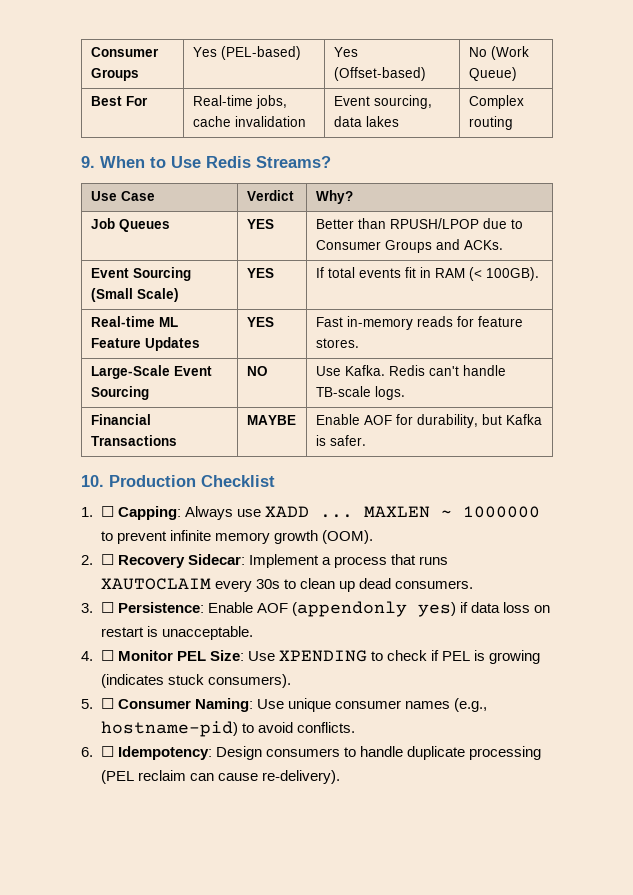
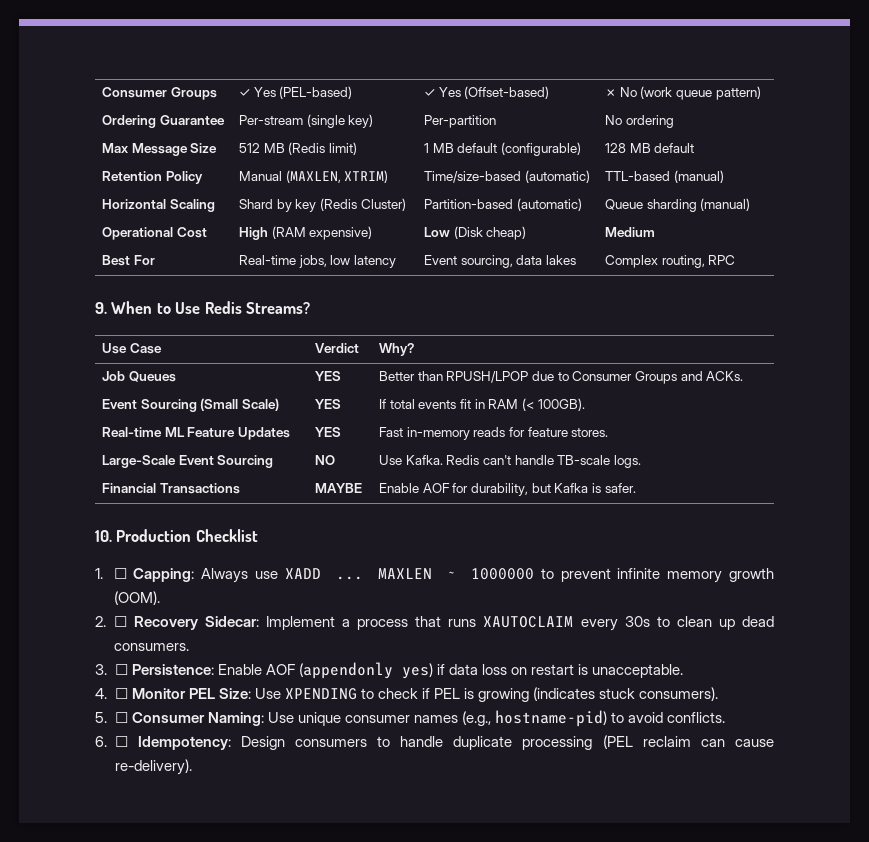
(139, 74) none -> [239,89,251,97] ✓
(301, 53) none -> [424,89,436,97] ✓
[468,46,529,60] [468,67,517,81] No (Work Queue) -> [605,86,761,100] [102,115,225,128] [239,114,374,128] [424,115,497,128] [605,115,674,128] [102,143,218,156] [239,142,358,155] [424,142,582,156] [605,143,695,153] [102,171,203,184] [239,170,389,183] [424,170,590,183] [605,170,724,183] [102,199,215,212] [239,198,406,212] [424,198,582,211] [605,198,751,212] [102,227,207,240] [239,226,373,240] [424,226,527,240] [605,227,656,237] ✗ No (work queue pattern) // Ordering Guarantee | Per-stream (single key) | Per-partition | No ordering // Max Message Size | 512 MB (Redis limit) | 1 MB default (configurable) | 128 MB default // Retention Policy | Manual (MAXLEN, XTRIM) | Time/size-based (automatic) | TTL-based (manual) // Horizontal Scaling | Shard by key (Redis Cluster) | Partition-based (automatic) | Queue sharding (manual) // Operational Cost | High (RAM expensive) | Low (Disk cheap) | Medium
[192,116,306,127] cache invalidation -> [330,255,397,268] low latency
[468,116,513,130] routing -> [661,255,736,268] routing, RPC

